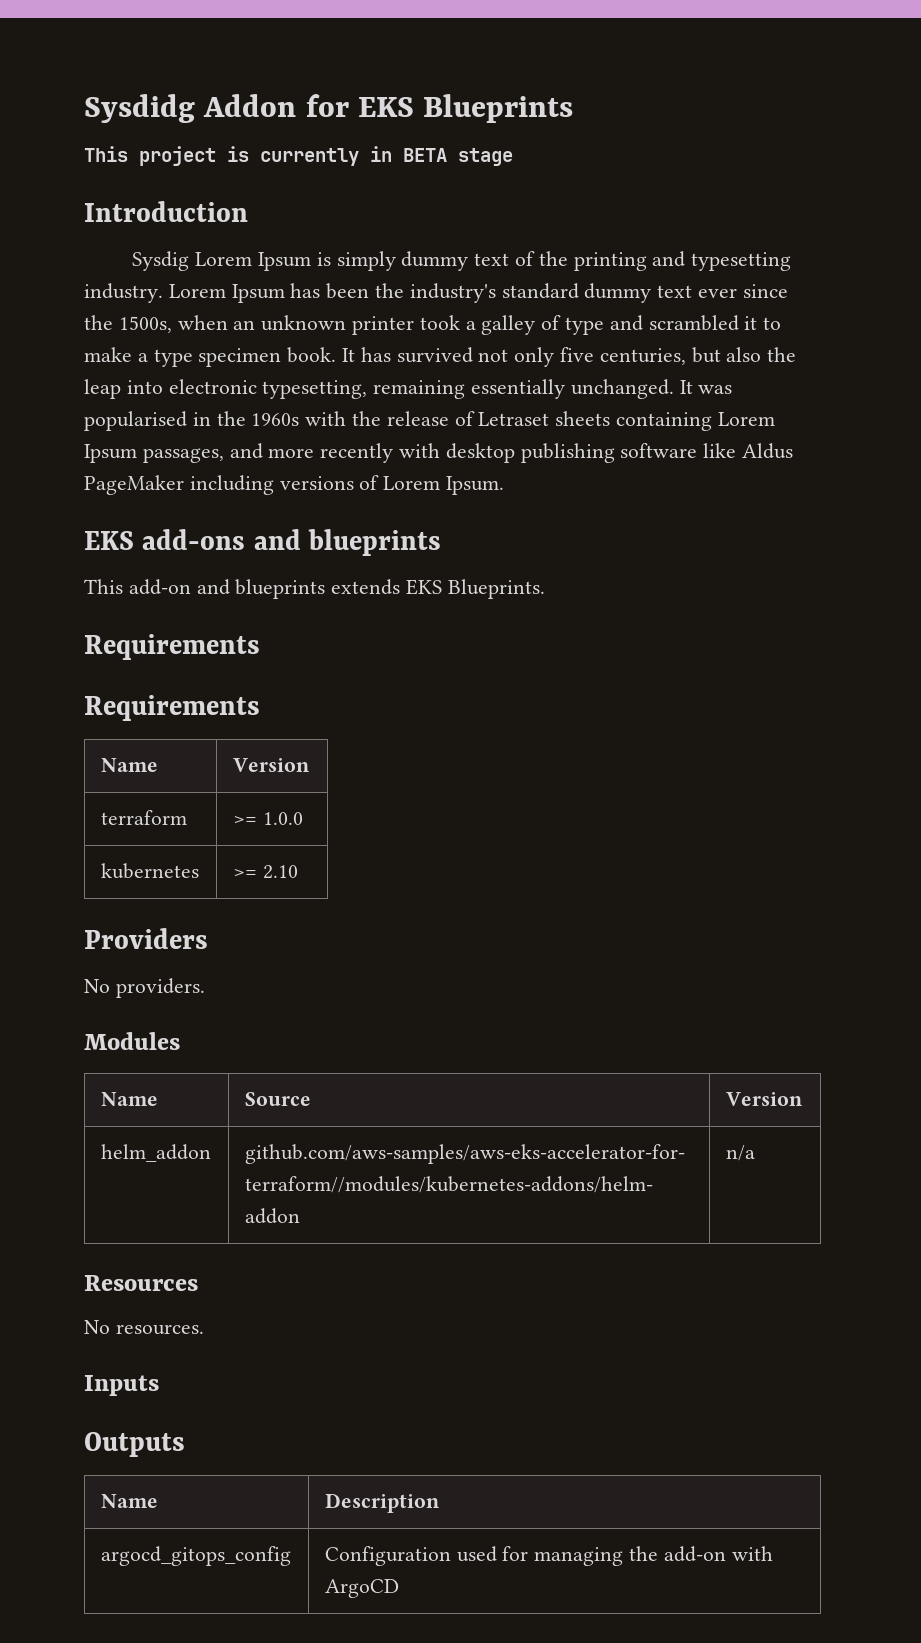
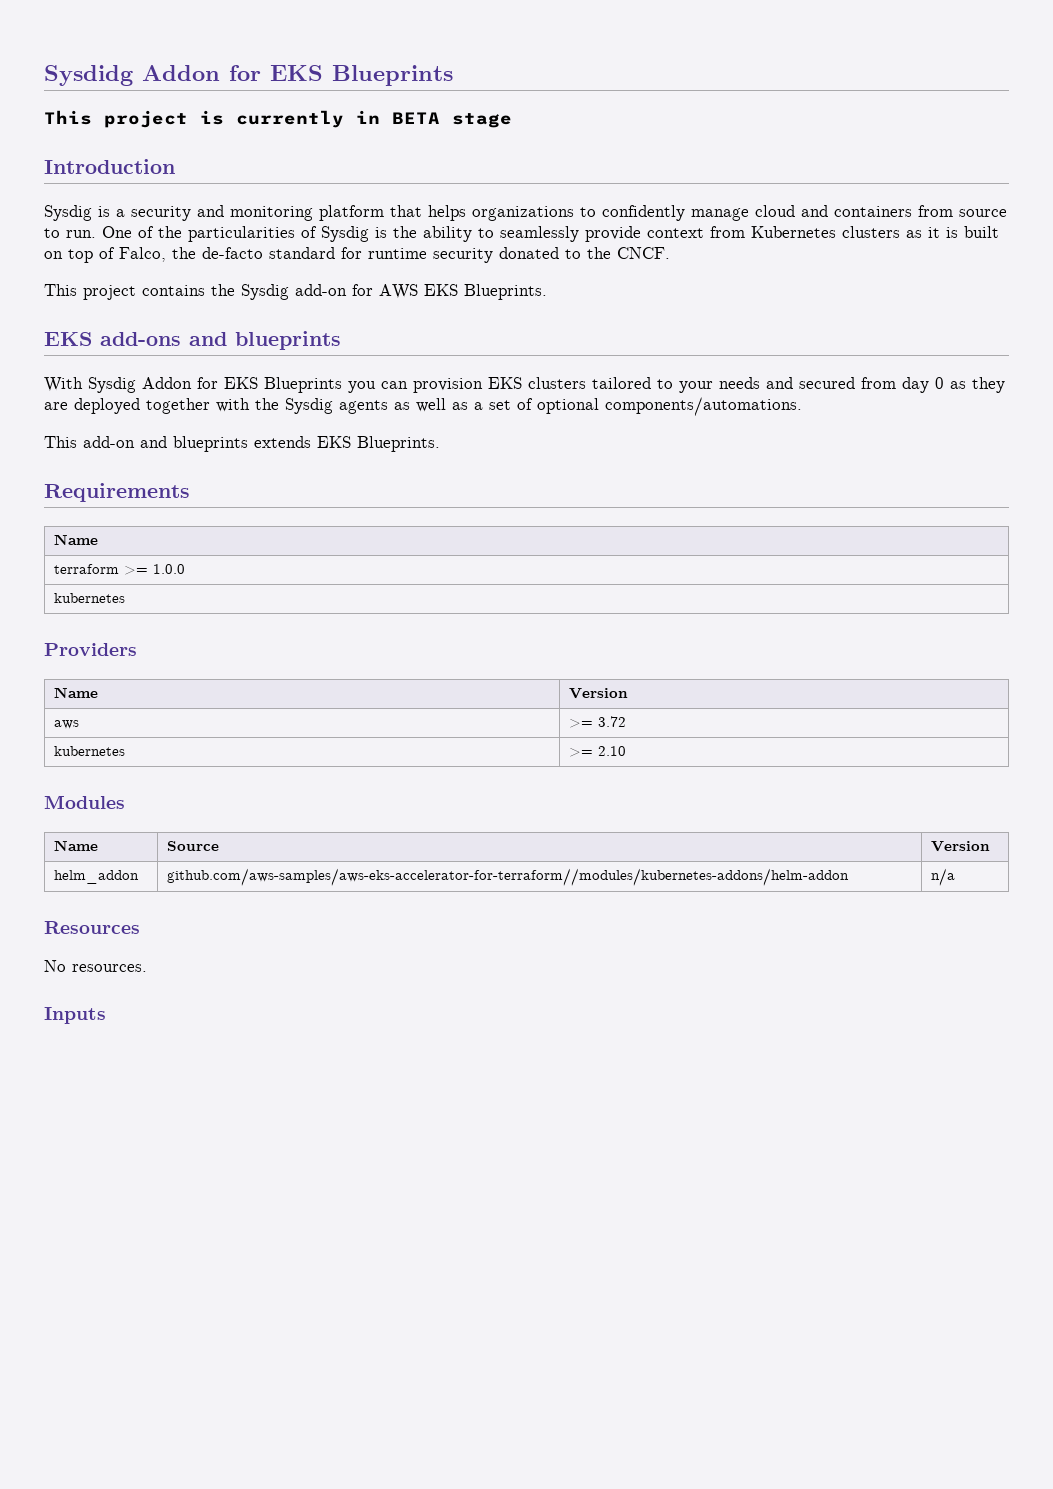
[195,251,792,271] [84,283,788,303] [84,315,782,335] [84,347,797,367] [84,379,733,399] [84,411,775,431] [84,443,794,463] [84,475,505,495] [84,529,442,556] Lorem Ipsum is simply dummy text of the printing and typesetting industry. Lorem Ipsum has been the industry's standard dummy text ever since the 1500s, when an unknown printer took a galley of type and scrambled it to make a type specimen book. It has survived not only five centuries, but also the leap into electronic typesetting, remaining essentially unchanged. It was popularised in the 1960s with the release of Letraset sheets containing Lorem Ipsum passages, and more recently with desktop publishing software like Aldus PageMaker including versions of Lorem Ipsum. // EKS add-ons and blueprints -> [98,205,1007,221] [44,226,999,242] [44,247,670,263] [44,284,547,300] [44,331,341,350] [44,377,1005,393] [44,397,802,416] is a security and monitoring platform that helps organizations to confidently manage cloud and containers from source to run. One of the particularities of Sysdig is the ability to seamlessly provide context from Kubernetes clusters as it is built on top of Falco, the de-facto standard for runtime security donated to the CNCF. // This project contains the Sysdig add-on for AWS EKS Blueprints. // EKS add-ons and blueprints // With Sysdig Addon for EKS Blueprints you can provision EKS clusters tailored to your needs and secured from day 0 as they are deployed together with the Sysdig agents as well as a set of optional components/automations.
[84,695,260,721] // Requirements -> [53,534,98,545] [53,564,185,575] [53,593,125,603] [44,643,137,656] // Name // terraform >= 1.0.0 // kubernetes // Providers
[100,810,187,825] [232,812,303,825] terraform | >= 1.0.0 -> [53,720,79,729] [568,716,626,728] aws | >= 3.72
[84,928,208,949] [84,978,205,998] // Providers // No providers. -> (626, 751) none
[84,1432,185,1457] [100,1494,158,1508] [324,1493,440,1513] [100,1546,291,1566] [324,1546,773,1566] [324,1579,399,1598] // Outputs // Name | Description // argocd_gitops_config | Configuration used for managing the add-on with ArgoCD -> (106, 1015) none

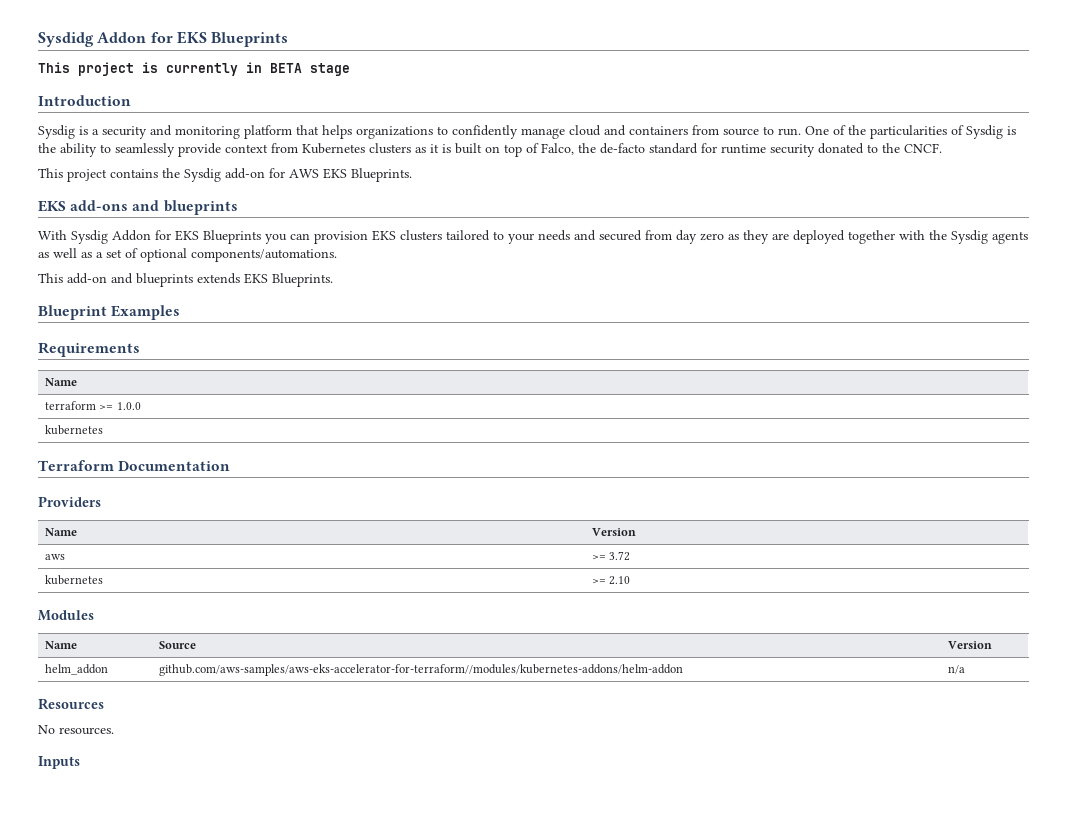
[935,377,944,389] 0 -> [700,233,724,241] zero
(440, 444) none -> [38,305,181,320] // Blueprint Examples
(125, 598) none -> [38,460,231,471] // Terraform Documentation

